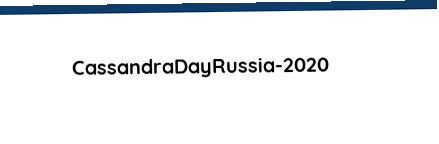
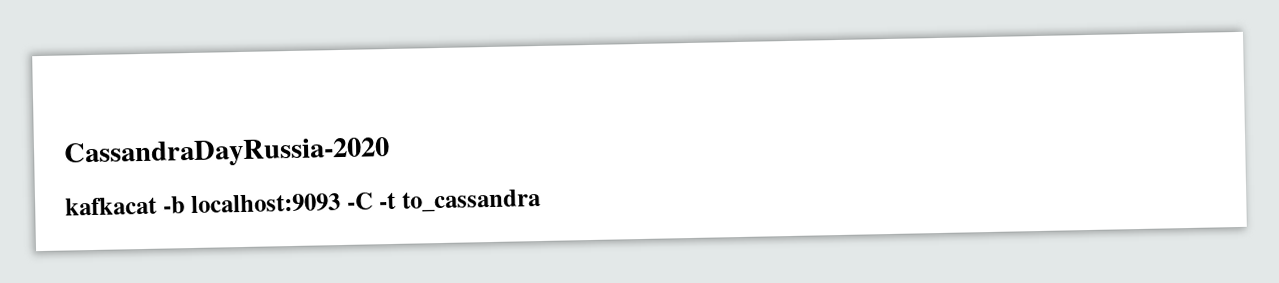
(330, 67) none -> [65,188,542,216] // kafkacat -b localhost:9093 -C -t to_cassandra

